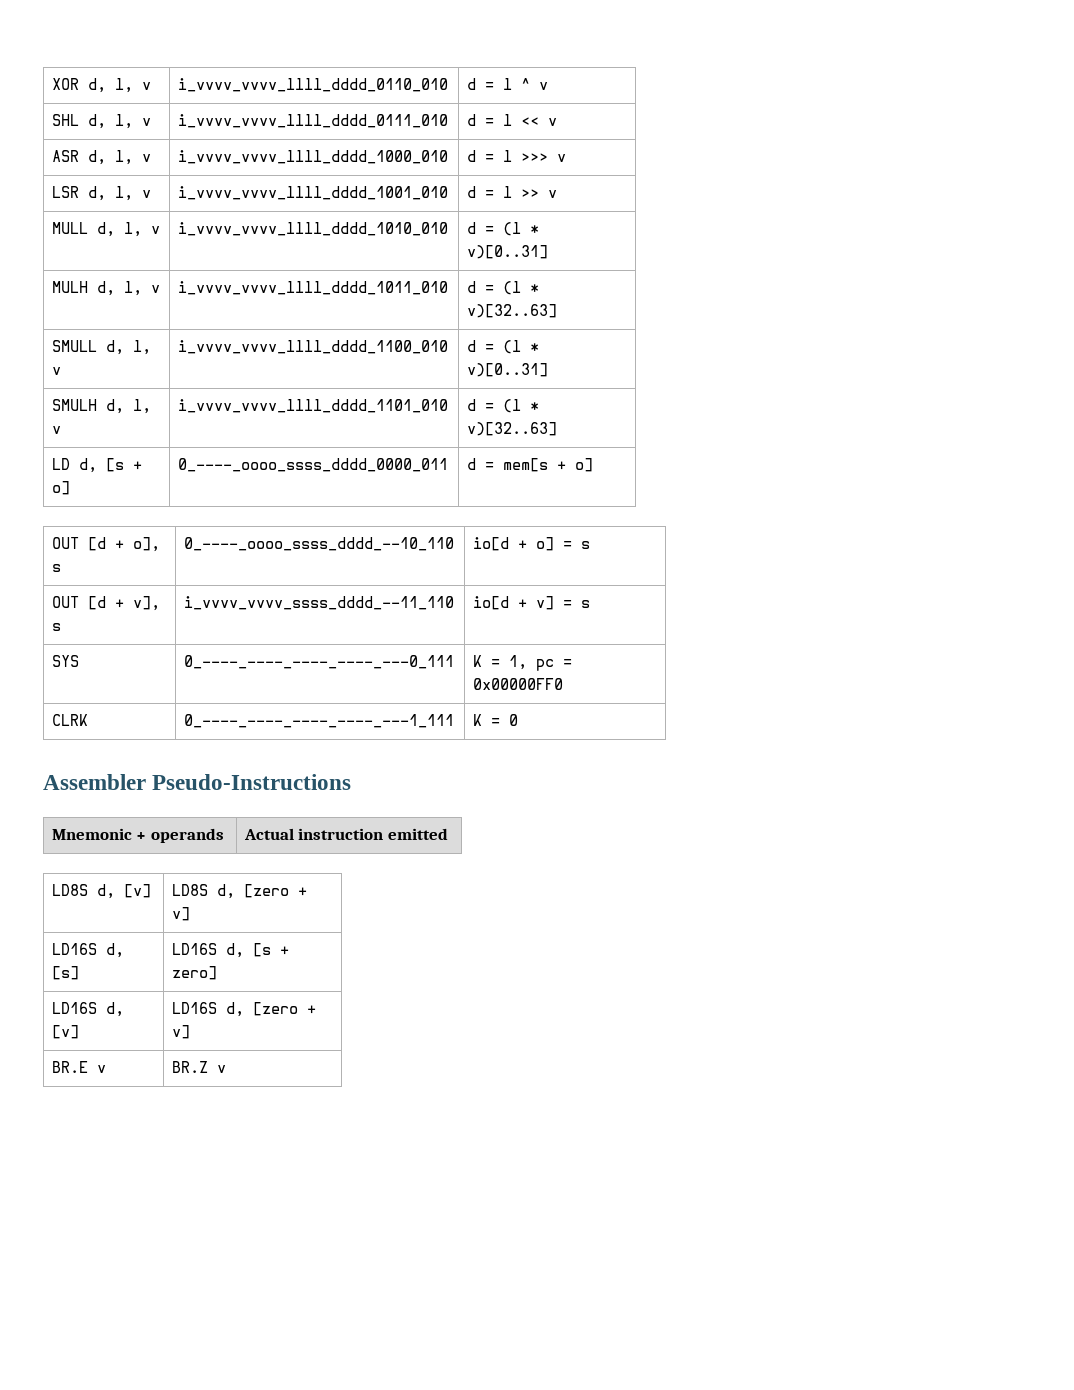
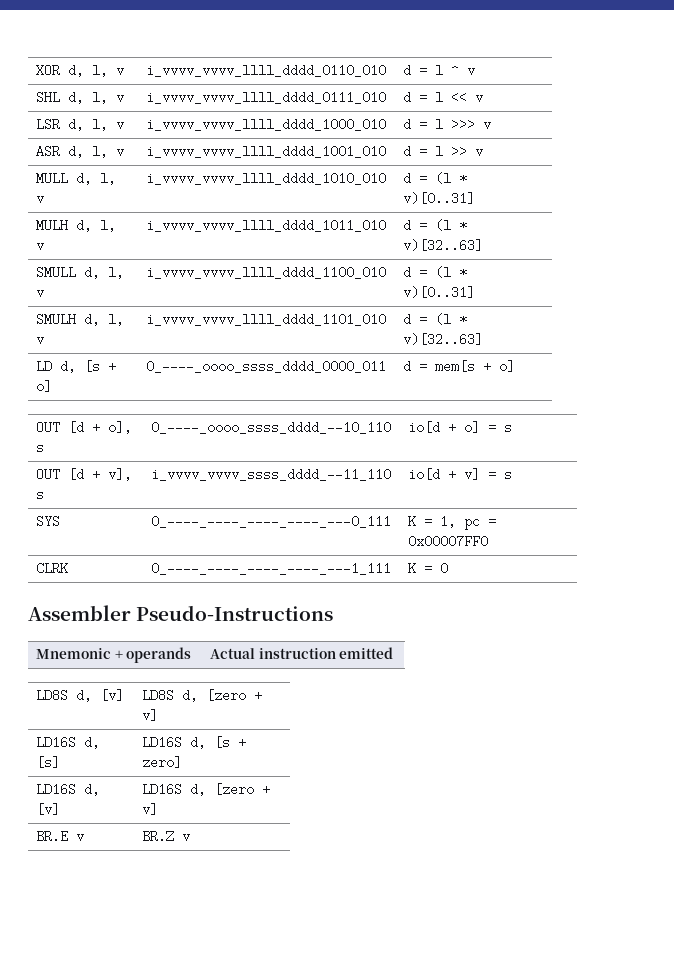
[51,150,79,162] ASR -> [35,118,60,131] LSR
[51,186,79,198] LSR -> [35,145,60,158] ASR
[472,678,563,690] 0x00000FF0 -> [407,535,488,548] 0x00007FF0

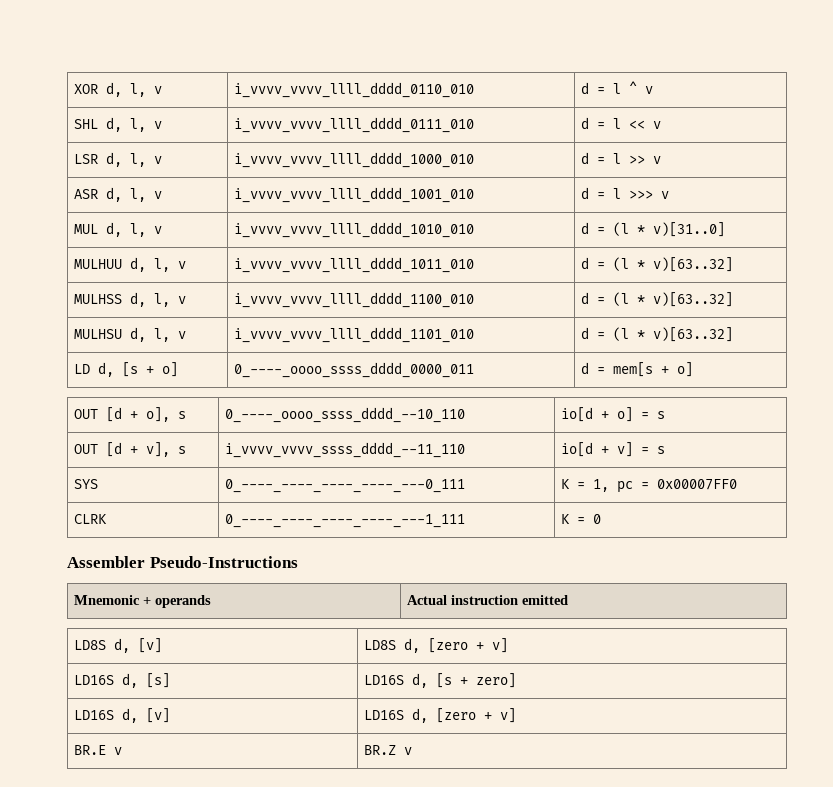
[450,118,475,131] >>> -> [629,155,646,164] >>
[450,145,483,158] [35,172,68,185] >> v // MULL -> [629,190,670,199] [74,224,99,234] >>> v // MUL
[402,192,475,205] [35,219,68,232] v)[0..31] // MULH -> [653,222,726,237] [74,259,123,269] v)[31..0] // MULHUU
[402,239,483,252] [35,266,76,279] v)[32..63] // SMULL -> [653,257,734,272] [74,294,123,304] v)[63..32] // MULHSS
[402,286,475,299] [35,313,76,326] v)[0..31] // SMULH -> [653,292,734,307] [74,329,123,339] v)[63..32] // MULHSU
[402,333,483,346] v)[32..63] -> [653,327,734,342] v)[63..32]

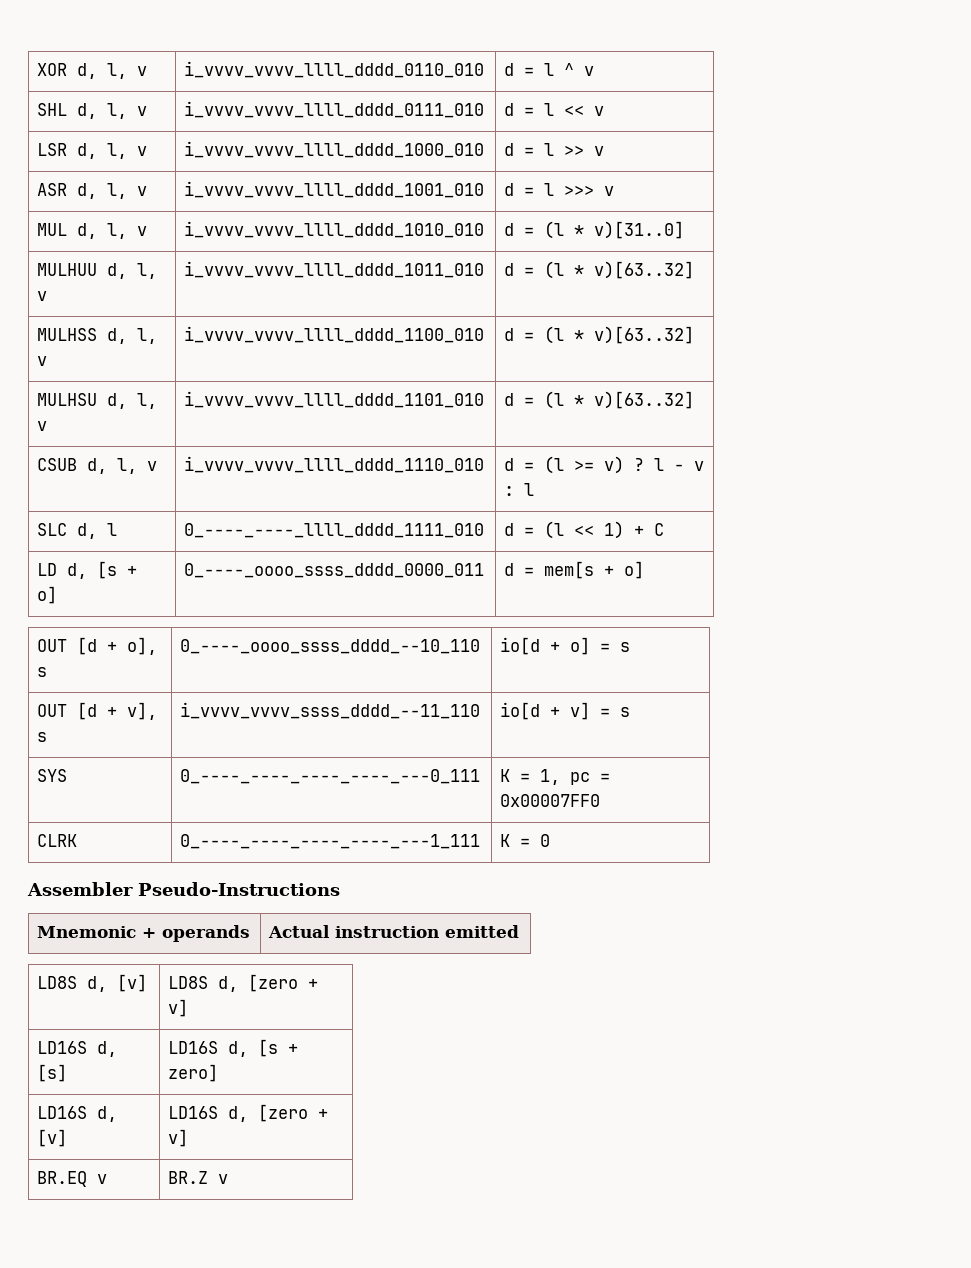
(734, 334) none -> [37,458,158,474] [184,456,485,473] [504,456,705,474] [504,483,535,496] [37,523,118,539] [184,523,485,538] [504,521,665,539] // CSUB d, l, v | i_vvvv_vvvv_llll_dddd_1110_010 | d = (l >= v) ? l - v : l // SLC d, l | 0_----_----_llll_dddd_1111_010 | d = (l << 1) + C
[74,745,107,755] BR.E -> [37,1171,88,1187] BR.EQ

